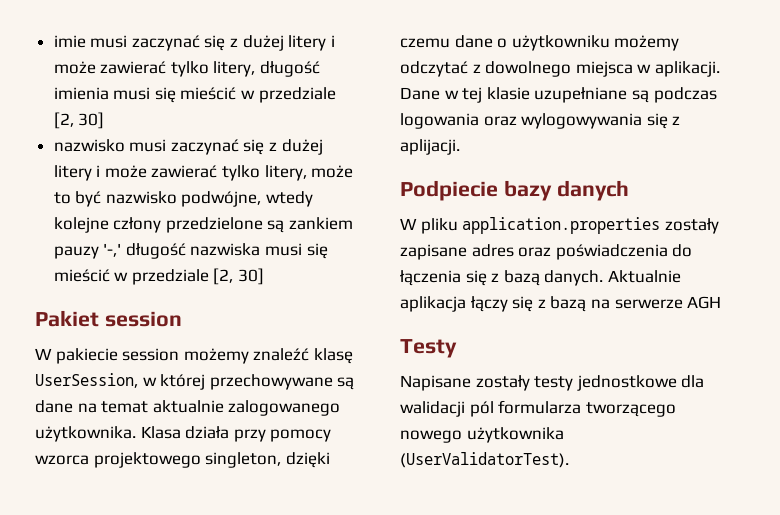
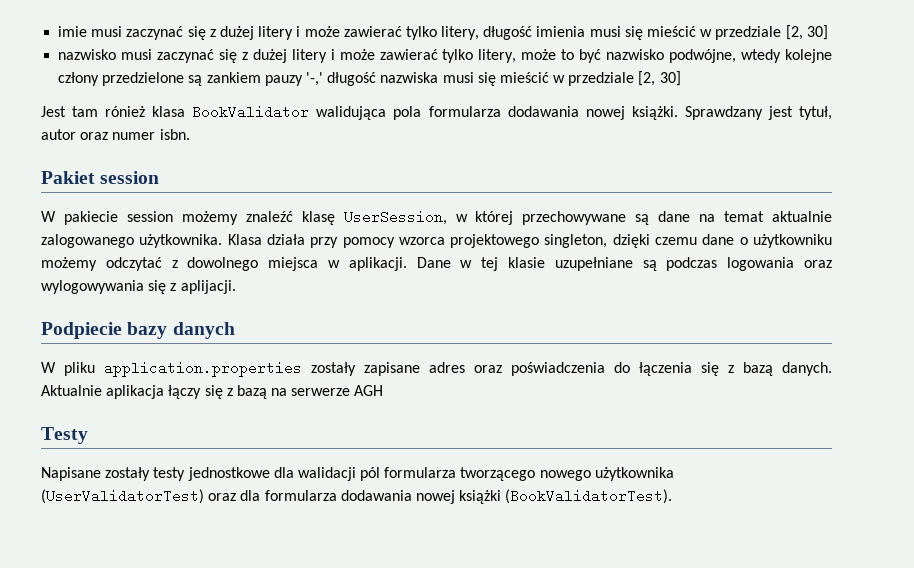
(265, 276) none -> [41,105,833,120] [41,129,190,140] // Jest tam rónież klasa BookValidator walidująca pola formularza dodawania nowej książki. Sprawdzany jest tytuł, autor oraz numer isbn.
[400,452,569,468] (UserValidatorTest). -> [41,489,673,504] (UserValidatorTest) oraz dla formularza dodawania nowej książki (BookValidatorTest).

